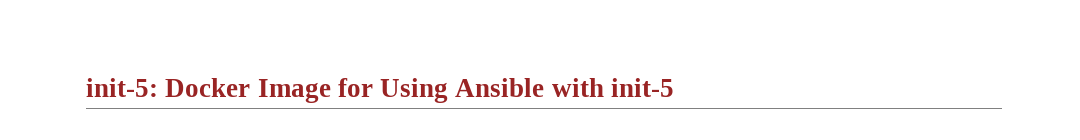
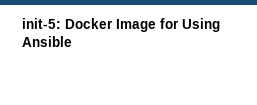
[551,78,675,97] with init-5 -> (72, 41) none

